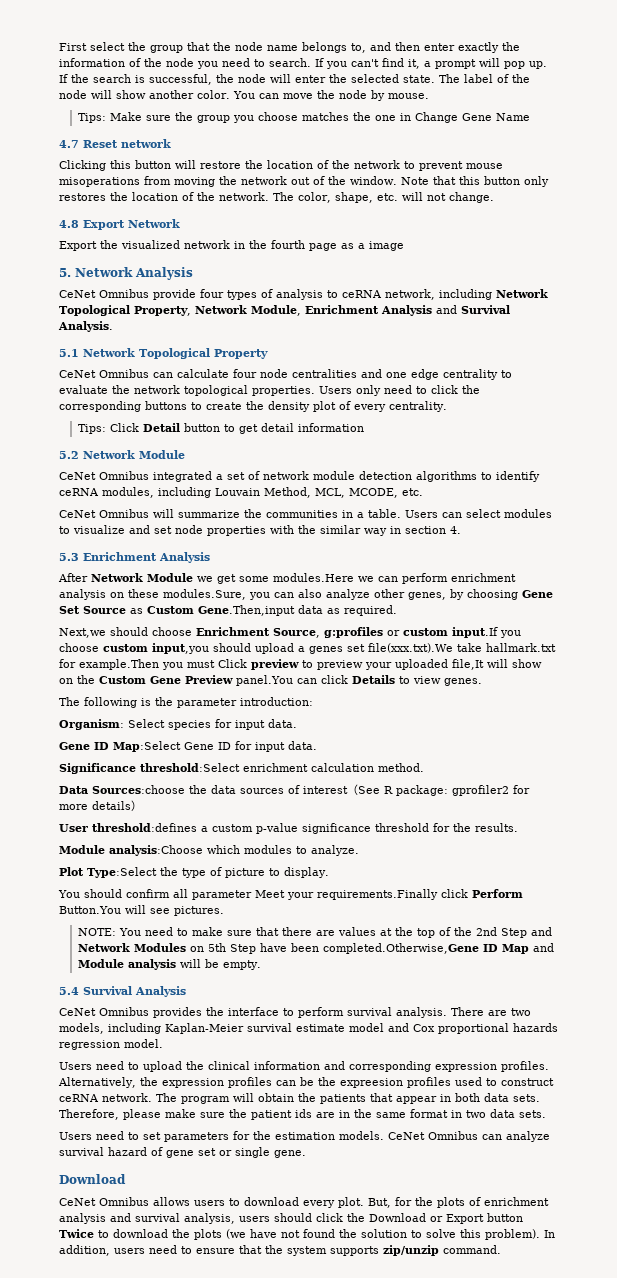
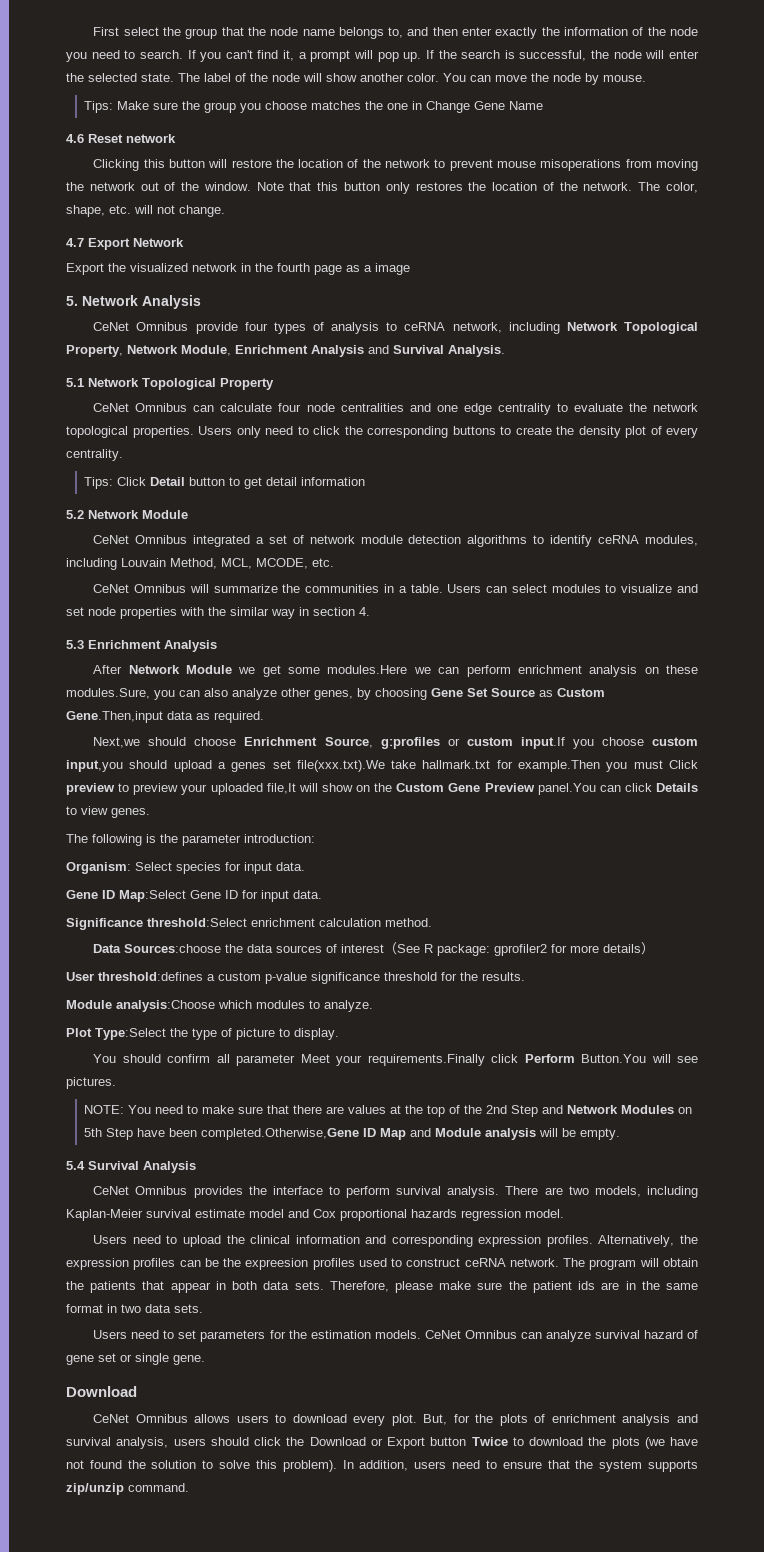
[59,140,79,148] 4.7 -> [66,134,84,143] 4.6
[59,220,79,228] 4.8 -> [66,238,84,247] 4.7

